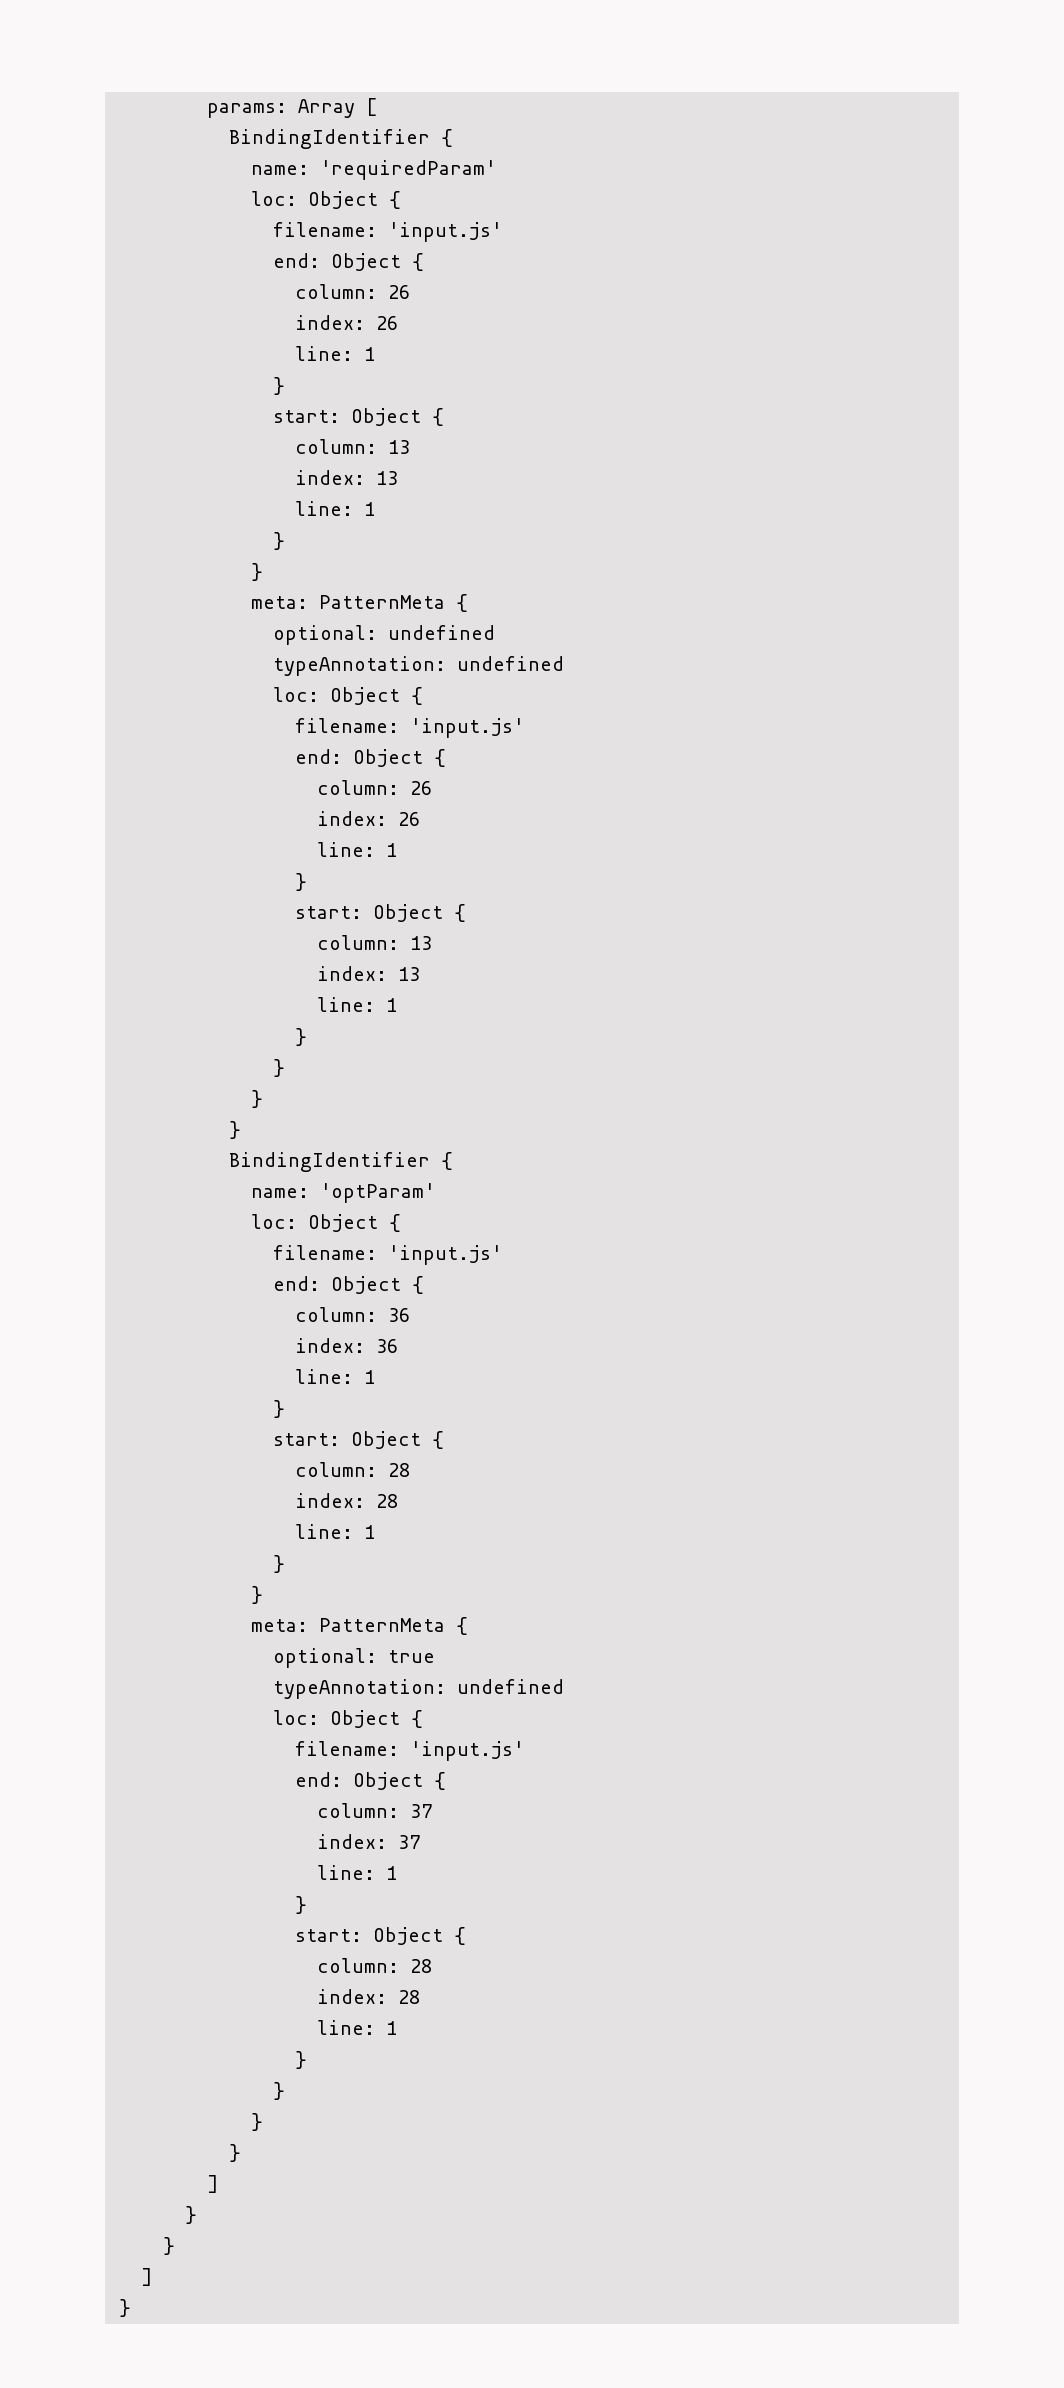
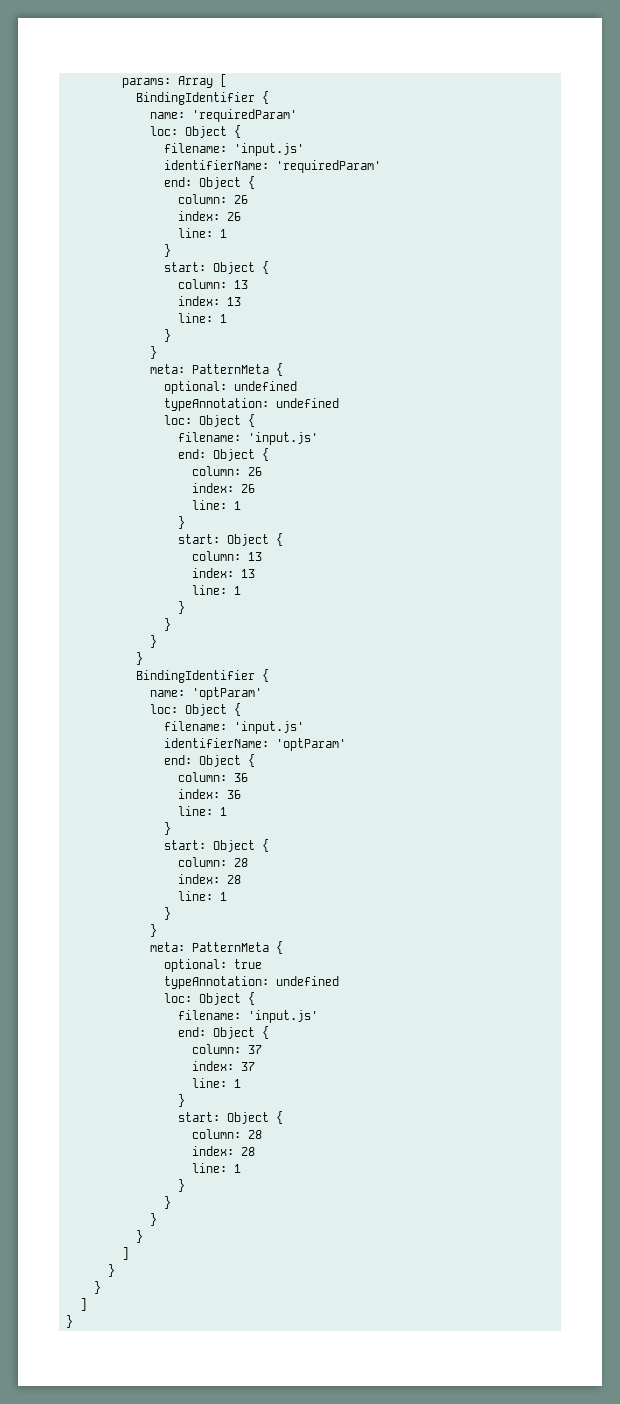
(502, 232) none -> [164,160,382,173] // identifierName: 'requiredParam'
(502, 1255) none -> [164,738,347,751] // identifierName: 'optParam'

